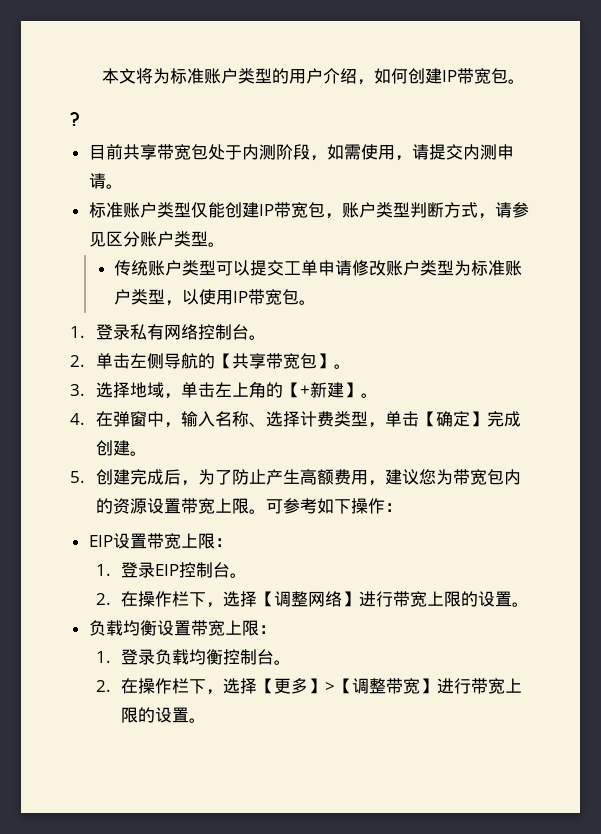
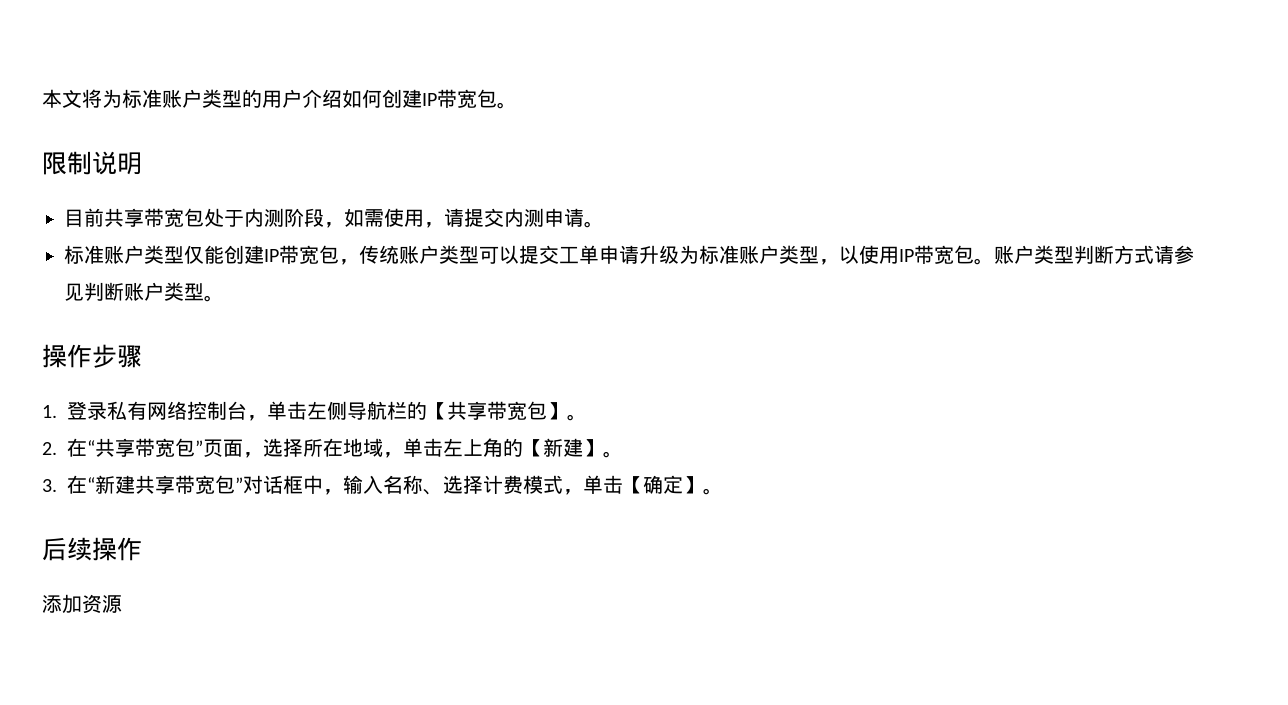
[357,79,375,85] ， -> (342, 98) none
[70,112,80,126] ? -> [42,151,142,175] 限制说明
[341,202,529,219] [88,231,225,247] 账户类型判断方式，请参见区分账户类型。 // -> (359, 262) none
[352,260,455,276] 修改账户类型 -> [639,245,679,264] 升级
(317, 302) none -> [994,245,1194,264] [64,282,224,302] [42,344,142,368] 账户类型判断方式请参见判断账户类型。 // 操作步骤
[248,335,266,340] [70,355,85,367] 。 // 2. -> [247,415,268,421] ，
(198, 361) none -> [387,401,408,420] 栏
[70,382,130,398] 3.选择 -> [42,438,344,458] 2.在“共享带宽包”页面，选择所在
[299,385,310,396] + -> (544, 448) none
[70,411,147,427] 4.在弹窗 -> [42,475,304,494] 3.在“新建共享带宽包”对话框
[333,411,368,427] 类型 -> [523,475,564,494] 模式
[486,411,521,427] [95,440,147,456] [70,469,521,486] [95,498,402,514] [88,533,232,549] [95,562,248,578] [95,591,530,608] [88,620,276,636] [95,649,292,665] [95,678,523,695] [121,707,207,723] 完成创建。 // 5.创建完成后，为了防止产生高额费用，建议您为带宽包内的资源设置带宽上限。可参考如下操作： // EIP设置带宽上限： // 1.登录EIP控制台。 // 2.在操作栏下，选择【调整网络】进行带宽上限的设置。 // 负载均衡设置带宽上限： // 1.登录负载均衡控制台。 // 2.在操作栏下，选择【更多】>【调整带宽】进行带宽上限的设置。 -> [703,488,724,495] [42,537,142,561] [42,594,122,614] 。 // 后续操作 // 添加资源

